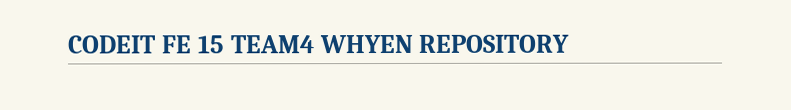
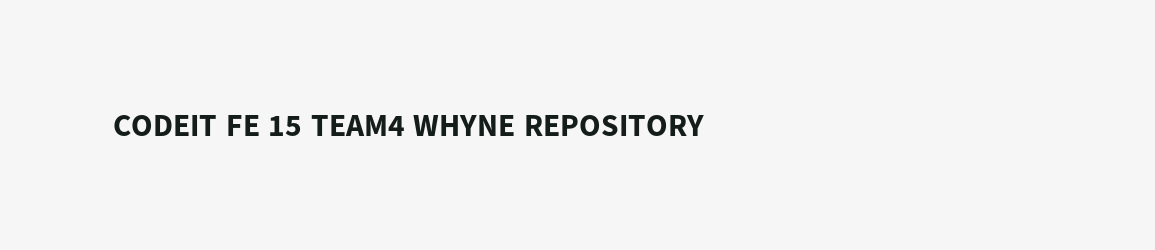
[318,34,413,54] WHYEN -> [413,115,516,136] WHYNE

